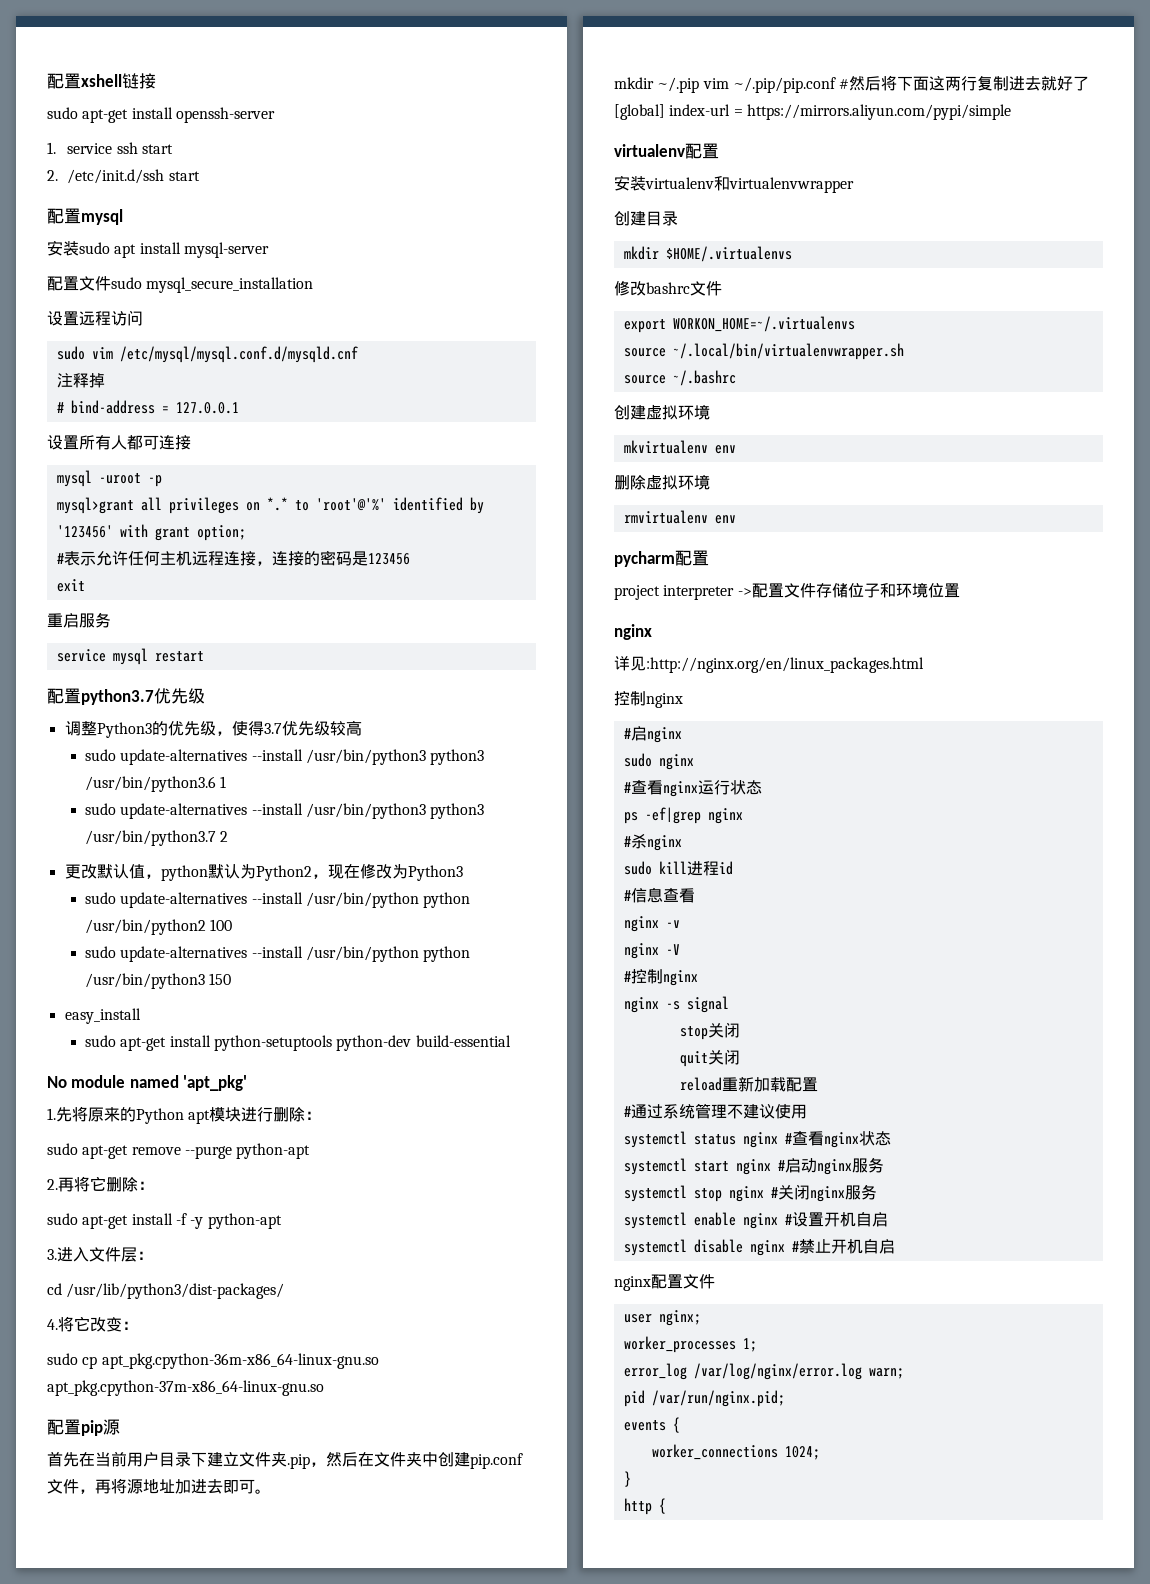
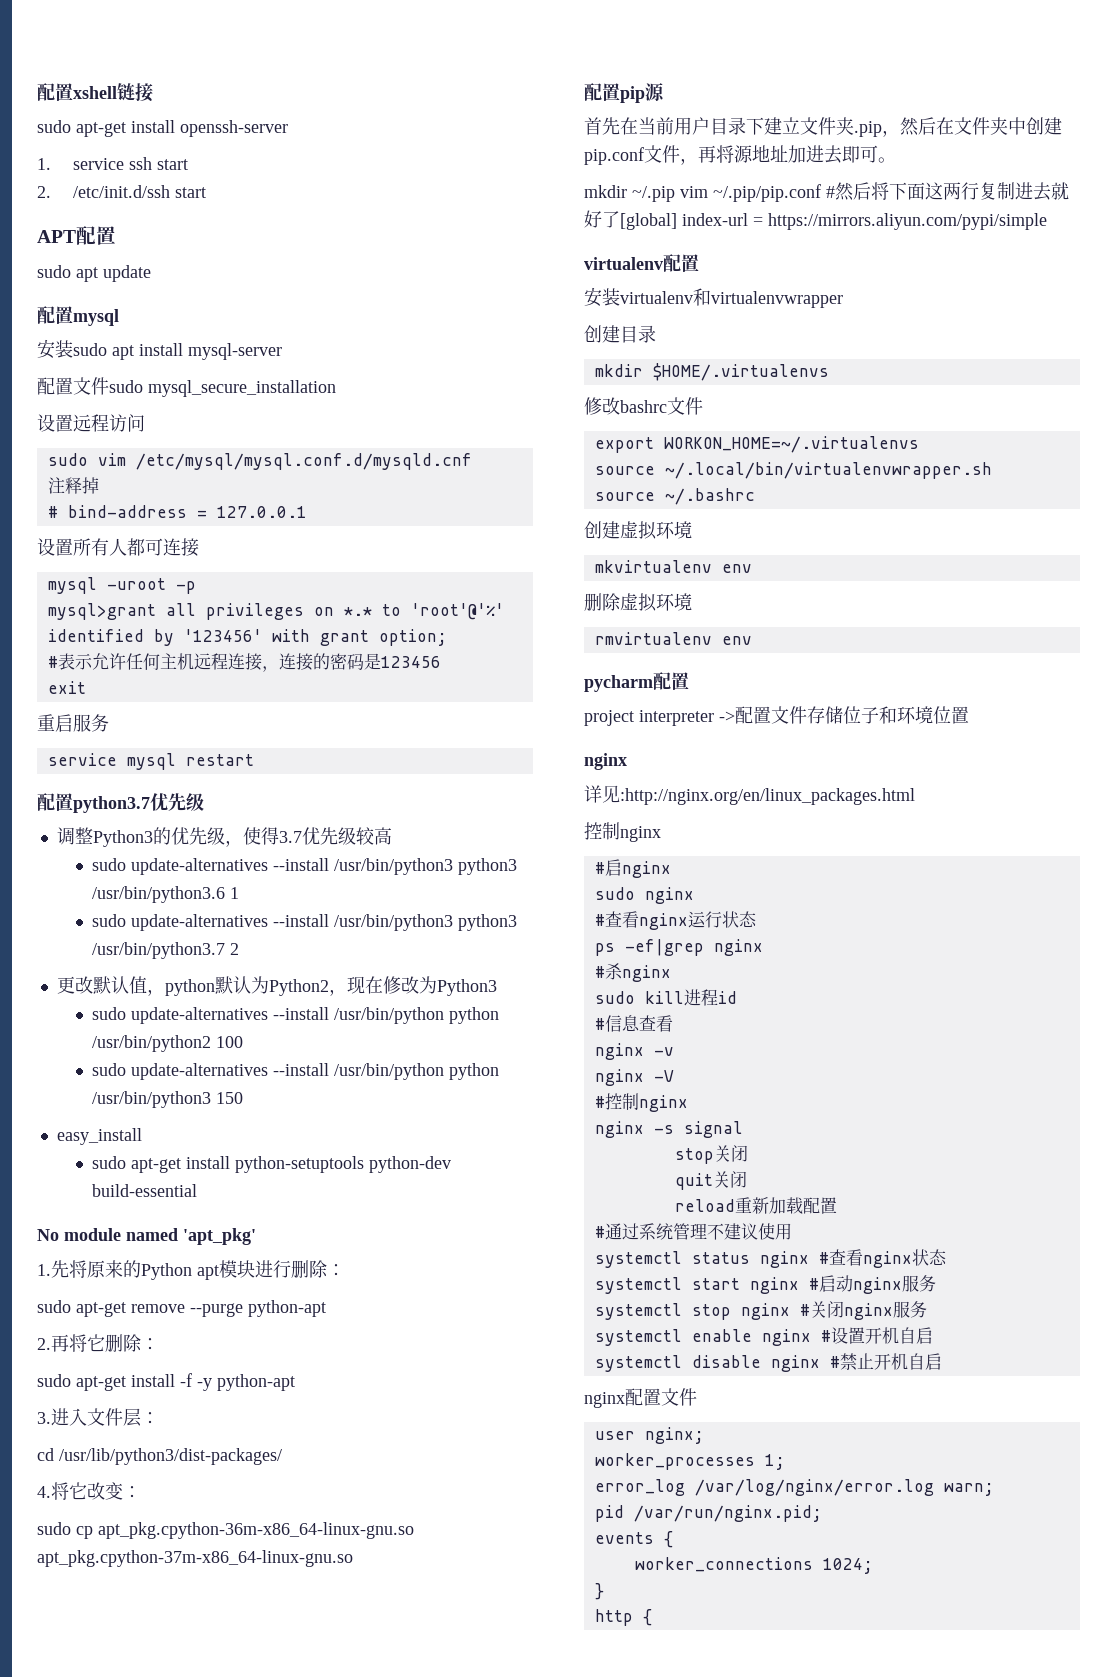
(200, 176) none -> [37,226,116,245] [37,265,151,282] // APT配置 // sudo apt update

